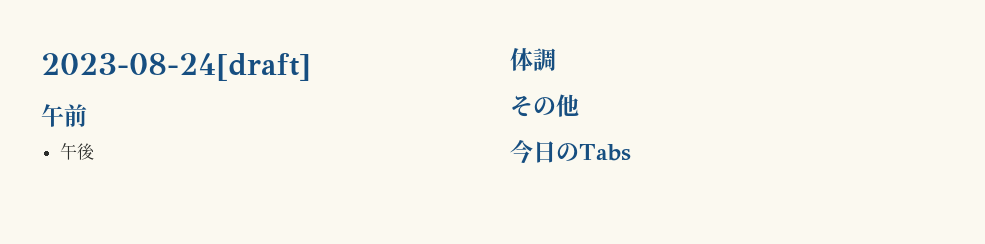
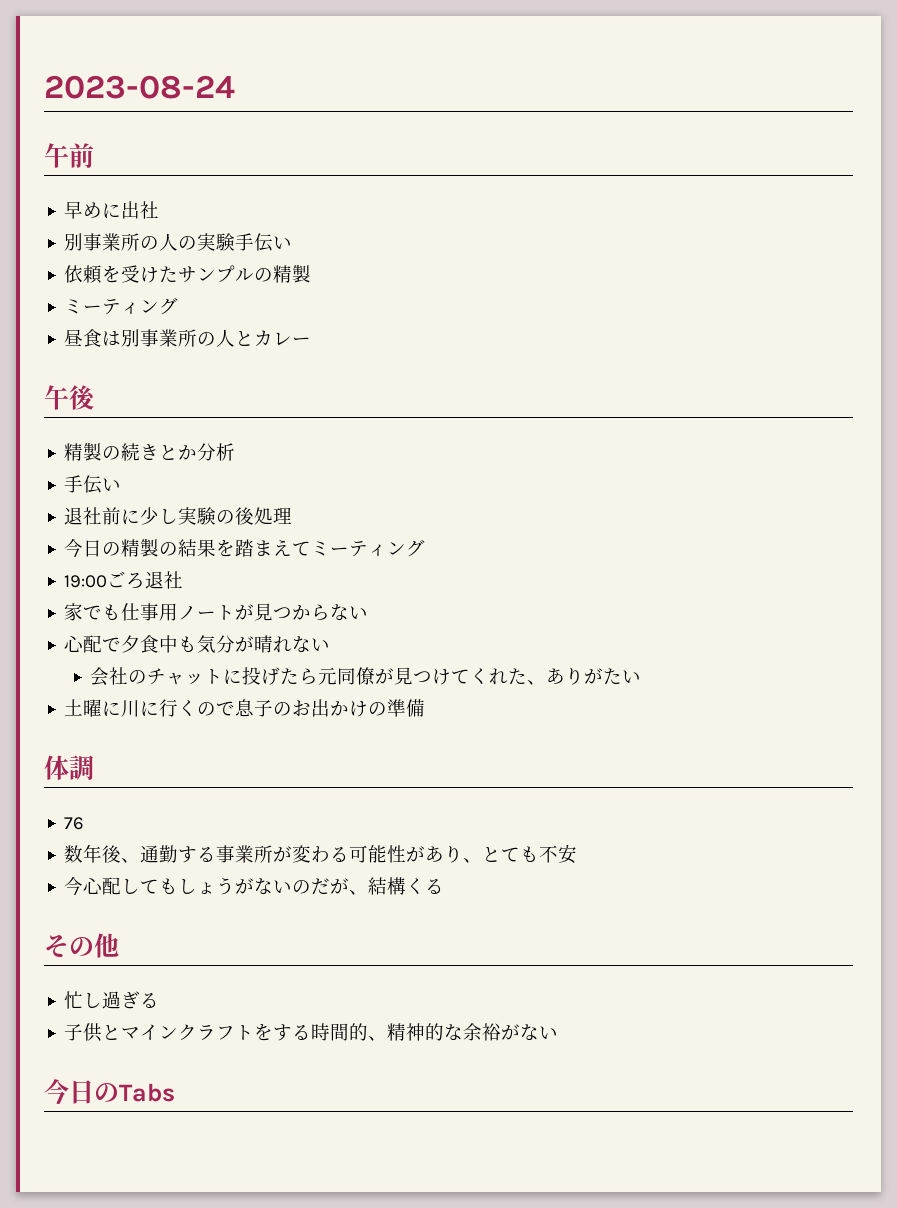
[41,53,311,81] 2023-08-24[draft] -> [44,75,235,99] 2023-08-24
[59,143,95,160] [510,48,556,71] [510,94,579,117] 午後 // 体調 // その他 -> [64,201,160,219] [64,233,293,252] [64,264,312,284] [64,297,179,315] [64,329,312,347] [44,385,95,410] [64,442,236,461] [64,475,122,494] [64,507,293,525] [64,538,426,558] [64,571,184,589] [64,603,369,621] [64,635,331,653] [90,667,642,686] [64,699,426,717] [44,755,94,780] [64,817,85,830] [64,844,578,864] [64,877,445,896] [44,933,119,958] [64,991,160,1009] [64,1023,559,1042] 早めに出社 // 別事業所の人の実験手伝い // 依頼を受けたサンプルの精製 // ミーティング // 昼食は別事業所の人とカレー // 午後 // 精製の続きとか分析 // 手伝い // 退社前に少し実験の後処理 // 今日の精製の結果を踏まえてミーティング // 19:00ごろ退社 // 家でも仕事用ノートが見つからない // 心配で夕食中も気分が晴れない // 会社のチャットに投げたら元同僚が見つけてくれた、ありがたい // 土曜に川に行くので息子のお出かけの準備 // 体調 // 76 // 数年後、通勤する事業所が変わる可能性があり、とても不安 // 今心配してもしょうがないのだが、結構くる // その他 // 忙し過ぎる // 子供とマインクラフトをする時間的、精神的な余裕がない

